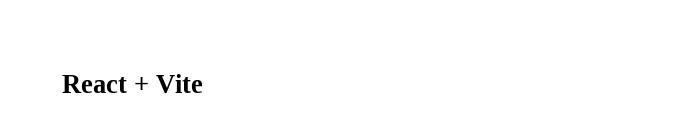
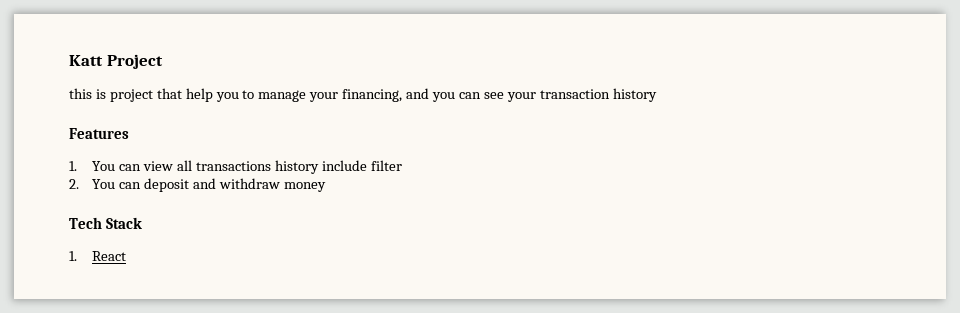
[62,74,204,93] React + Vite -> [69,54,163,69] [69,88,657,102] [69,128,129,139] [69,160,402,174] [69,178,327,192] [69,217,143,229] [69,251,127,261] Katt Project // this is project that help you to manage your financing, and you can see your transaction history // Features // 1. You can view all transactions history include filter // 2. You can deposit and withdraw money // Tech Stack // 1. React

